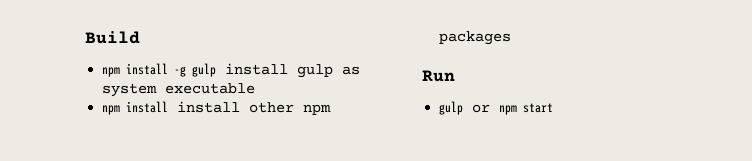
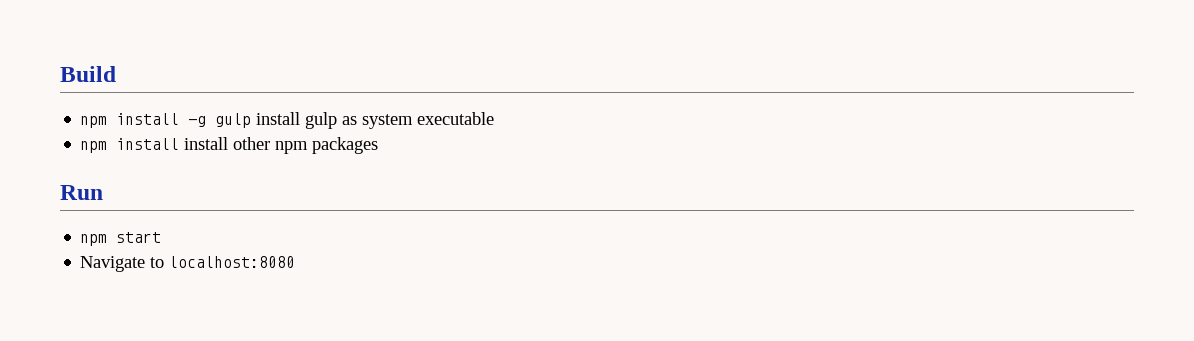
[439,101,491,115] gulp or -> (103, 192) none
(554, 108) none -> [80,256,296,272] // Navigate to localhost:8080

